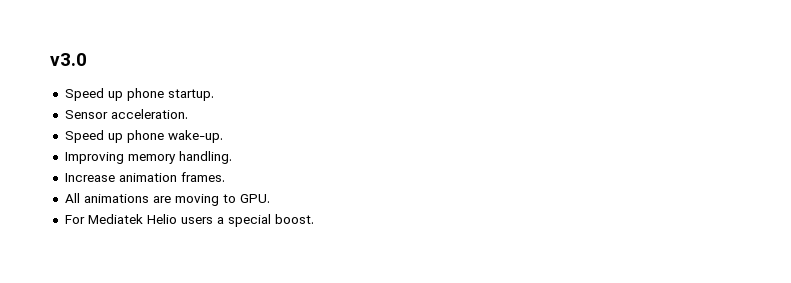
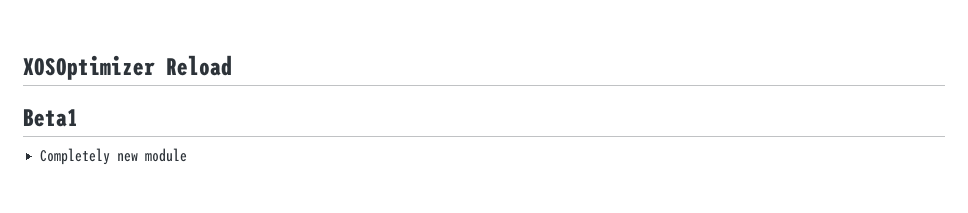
[50,53,87,66] [64,88,214,101] [64,109,188,119] [64,130,223,143] [64,151,232,164] [64,172,225,182] [64,193,270,206] [64,214,314,227] v3.0 // Speed up phone startup. // Sensor acceleration. // Speed up phone wake-up. // Improving memory handling. // Increase animation frames. // All animations are moving to GPU. // For Mediatek Helio users a special boost. -> [23,55,232,80] [23,109,78,127] [40,148,188,165] XOSOptimizer Reload // Beta1 // Completely new module

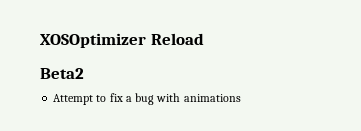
[23,109,78,127] [40,148,188,165] Beta1 // Completely new module -> [40,68,84,79] [53,93,241,105] Beta2 // Attempt to fix a bug with animations

